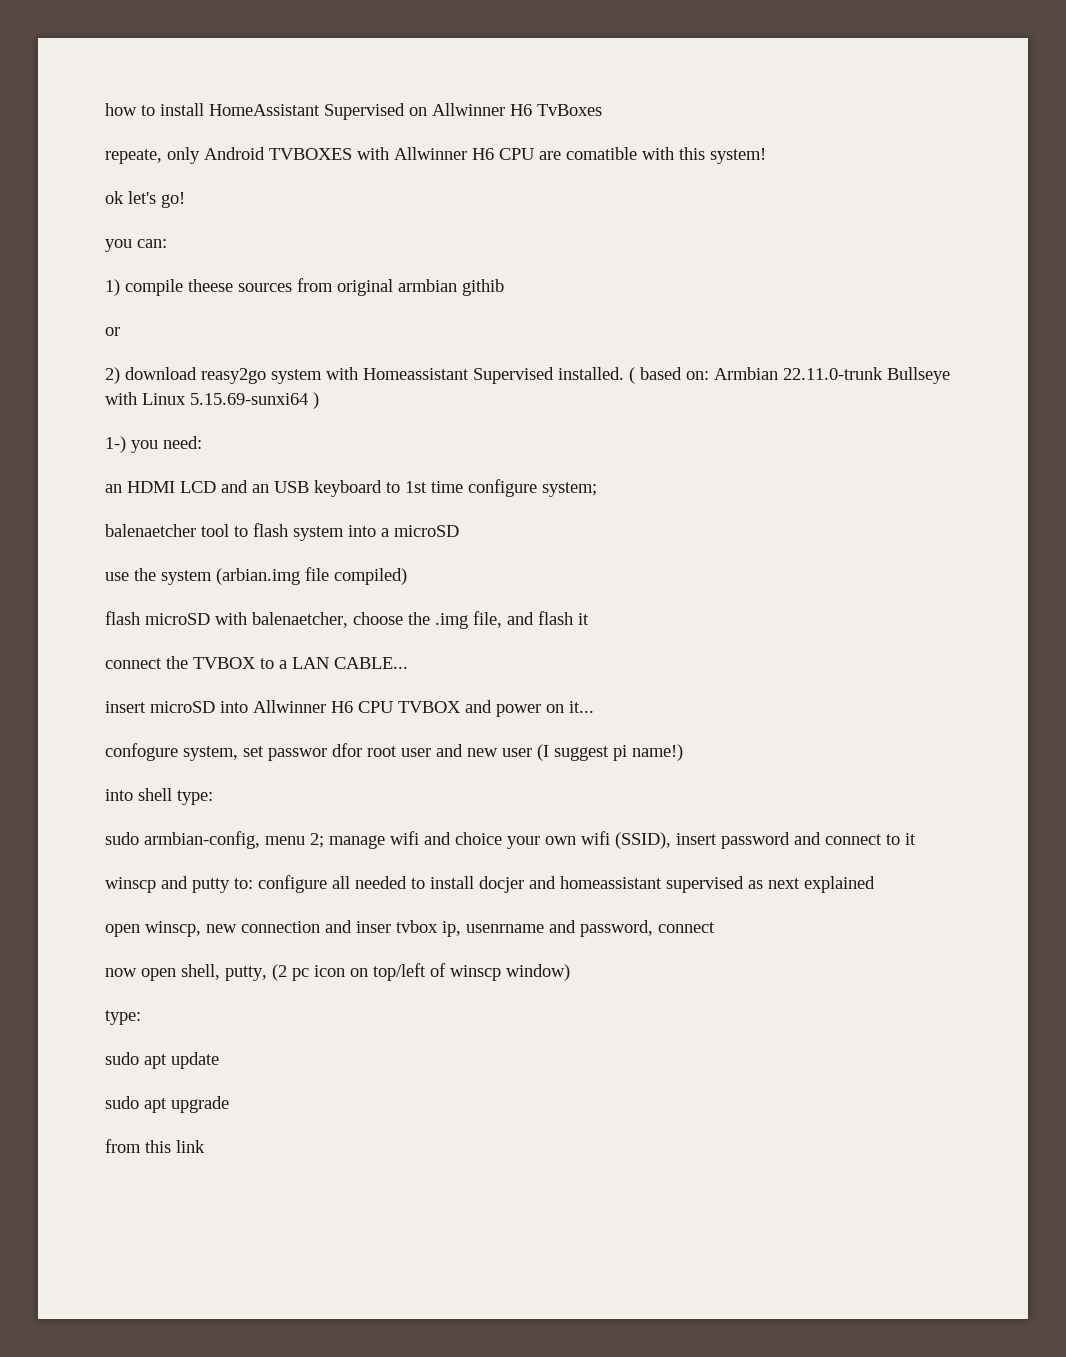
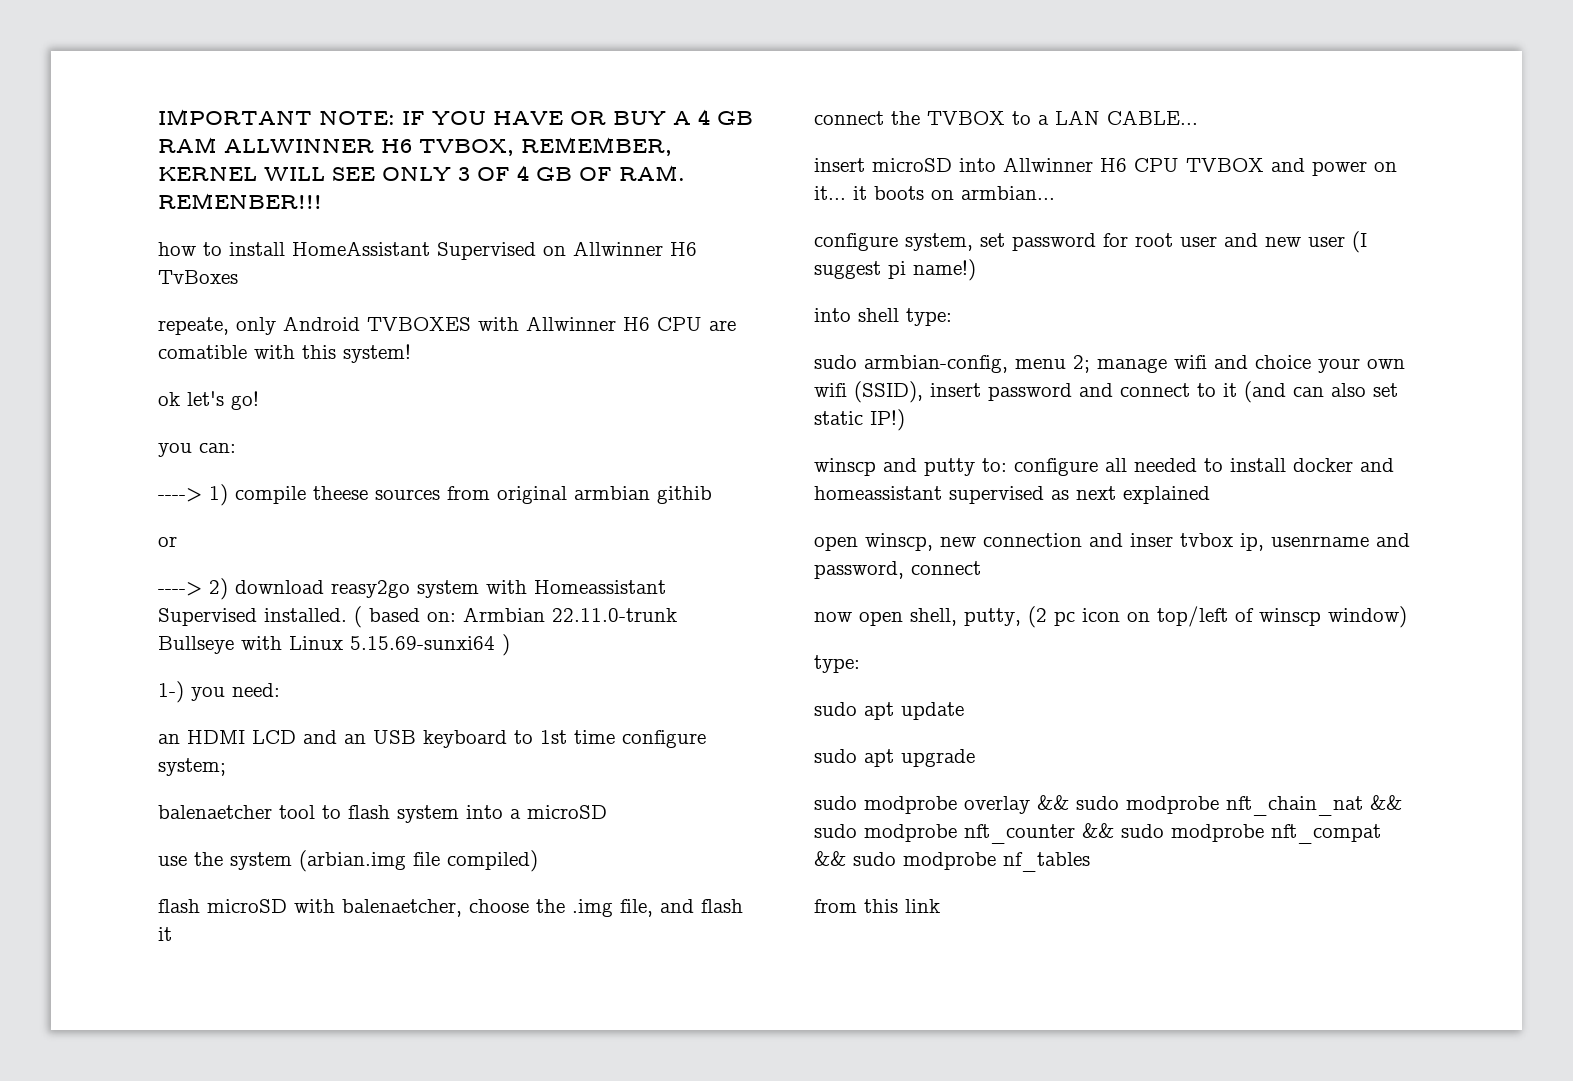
(105, 109) none -> [158,109,753,125] [158,137,672,156] [158,165,685,181] [158,193,322,209] IMPORTANT NOTE: IF YOU HAVE OR BUY A 4 GB RAM ALLWINNER H6 TVBOX, REMEMBER, KERNEL WILL SEE ONLY 3 OF 4 GB OF RAM. REMENBER!!! //
(167, 243) none -> [158,488,202,502] ---->
(120, 331) none -> [158,582,202,596] ---->
[105,743,362,761] // confogure system, set passwor dfor -> [853,186,1055,200] [814,233,1128,251] it boots on armbian... // configure system, set password for
(916, 839) none -> [1244,381,1398,403] [814,409,905,431] (and can also set static IP!)
[479,876,524,893] docjer -> [1293,458,1353,472] docker
(229, 1104) none -> [814,795,1402,816] [814,823,1381,844] [814,851,1090,872] // sudo modprobe overlay && sudo modprobe nft_chain_nat && sudo modprobe nft_counter && sudo modprobe nft_compat && sudo modprobe nf_tables

